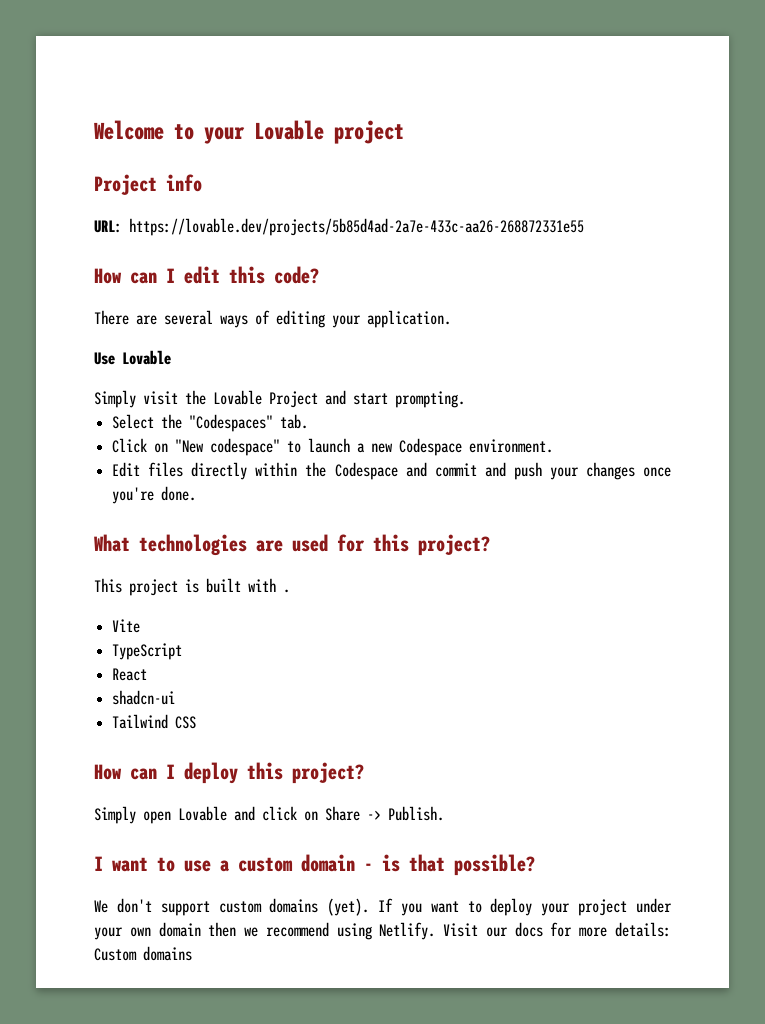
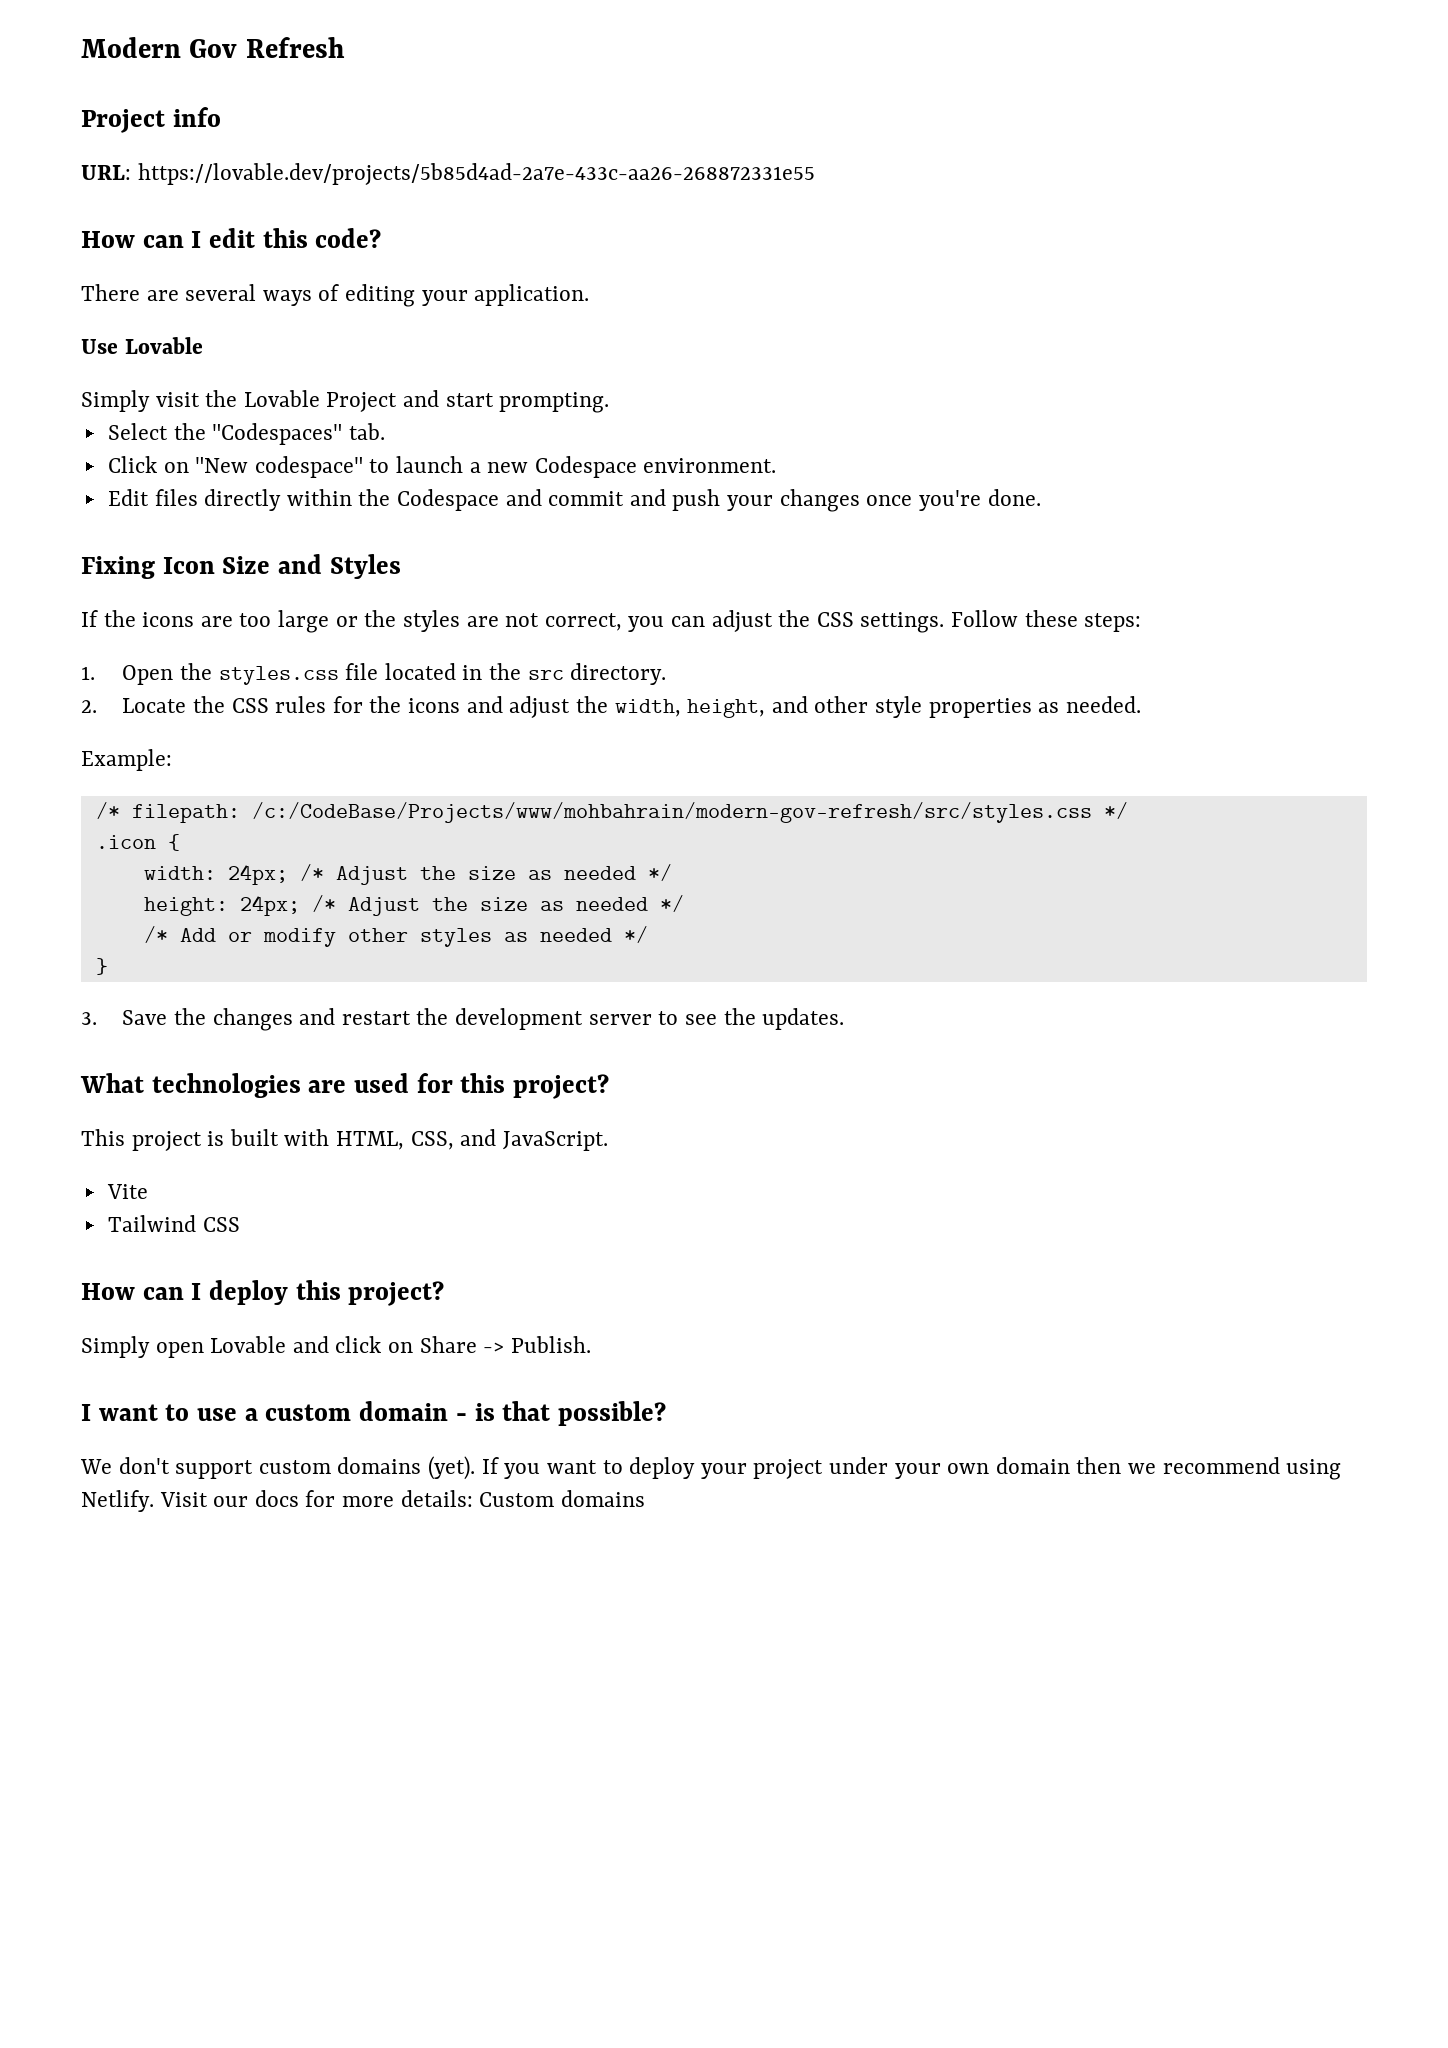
[94,120,404,144] Welcome to your Lovable project -> [81,37,345,58] Modern Gov Refresh
(197, 493) none -> [81,554,401,579] [81,610,1142,633] [81,663,667,685] [81,696,1141,718] [81,749,172,771] [95,802,1128,823] [95,834,180,851] [143,864,672,885] [143,895,684,916] [143,926,648,947] [95,958,108,975] [81,1008,845,1031] // Fixing Icon Size and Styles // If the icons are too large or the styles are not correct, you can adjust the CSS settings. Follow these steps: // 1. Open the styles.css file located in the src directory. // 2. Locate the CSS rules for the icons and adjust the width, height, and other style properties as needed. // Example: // /* filepath: /c:/CodeBase/Projects/www/mohbahrain/modern-gov-refresh/src/styles.css */ // .icon { // width: 24px; /* Adjust the size as needed */ // height: 24px; /* Adjust the size as needed */ // /* Add or modify other styles as needed */ // } // 3. Save the changes and restart the development server to see the updates.
[283,589,290,593] [112,619,141,633] [112,643,183,660] [112,668,148,681] [112,690,176,705] . // Vite // TypeScript // React // shadcn-ui -> [336,1129,608,1151] [106,1184,148,1199] HTML, CSS, and JavaScript. // Vite

